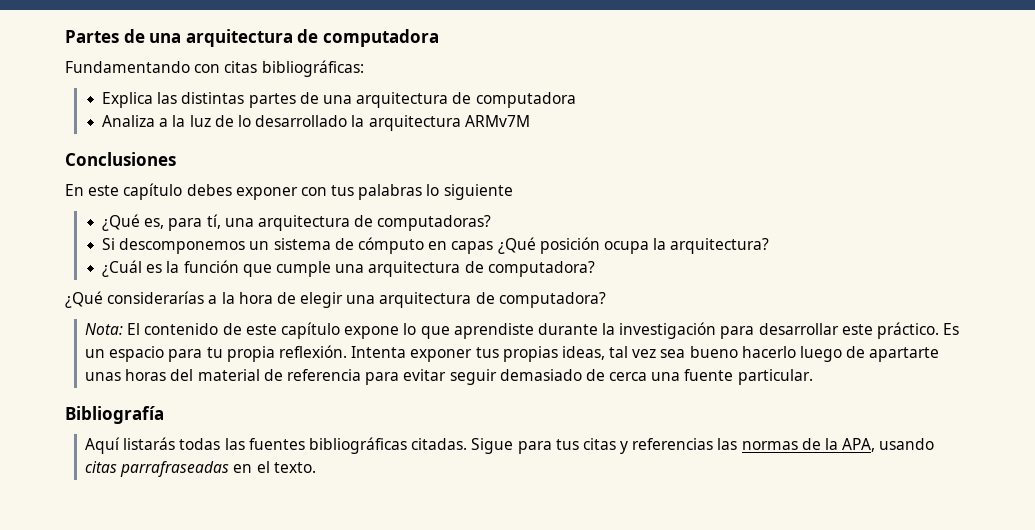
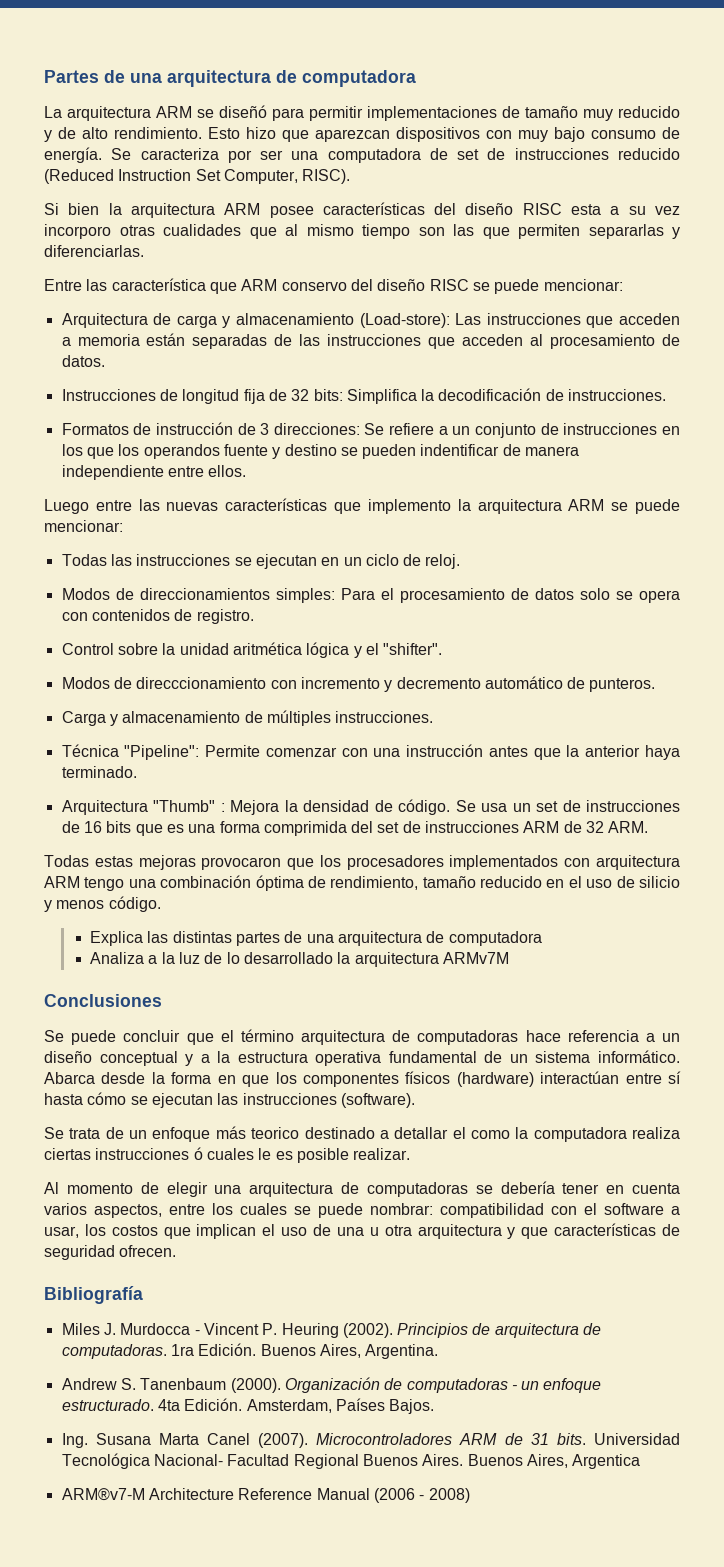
[65,60,364,77] Fundamentando con citas bibliográficas: -> [44,105,680,121] [44,127,680,142] [44,147,680,163] [44,169,351,184] [44,202,680,218] [44,224,680,239] [44,245,144,257] [44,278,623,294] [61,313,681,328] [61,333,680,349] [61,355,105,367] [61,388,667,404] [61,422,680,438] [61,444,580,459] [61,465,247,480] [44,498,681,514] [44,520,123,532] [61,554,461,569] [61,588,680,603] [61,609,254,624] [61,642,443,658] [61,676,656,692] [61,710,434,726] [61,744,680,760] [61,766,137,778] [61,799,680,815] [61,821,649,836] [44,855,680,870] [44,875,680,891] [44,896,161,912] La arquitectura ARM se diseñó para permitir implementaciones de tamaño muy reducido y de alto rendimiento. Esto hizo que aparezcan dispositivos con muy bajo consumo de energía. Se caracteriza por ser una computadora de set de instrucciones reducido (Reduced Instruction Set Computer, RISC). // Si bien la arquitectura ARM posee características del diseño RISC esta a su vez incorporo otras cualidades que al mismo tiempo son las que permiten separarlas y diferenciarlas. // Entre las característica que ARM conservo del diseño RISC se puede mencionar: // Arquitectura de carga y almacenamiento (Load-store): Las instrucciones que acceden a memoria están separadas de las instrucciones que acceden al procesamiento de datos. // Instrucciones de longitud fija de 32 bits: Simplifica la decodificación de instrucciones. // Formatos de instrucción de 3 direcciones: Se refiere a un conjunto de instrucciones en los que los operandos fuente y destino se pueden indentificar de manera independiente entre ellos. // Luego entre las nuevas características que implemento la arquitectura ARM se puede mencionar: // Todas las instrucciones se ejecutan en un ciclo de reloj. // Modos de direccionamientos simples: Para el procesamiento de datos solo se opera con contenidos de registro. // Control sobre la unidad aritmética lógica y el "shifter". // Modos de direcccionamiento con incremento y decremento automático de punteros. // Carga y almacenamiento de múltiples instrucciones. // Técnica "Pipeline": Permite comenzar con una instrucción antes que la anterior haya terminado. // Arquitectura "Thumb" : Mejora la densidad de código. Se usa un set de instrucciones de 16 bits que es una forma comprimida del set de instrucciones ARM de 32 ARM. // Todas estas mejoras provocaron que los procesadores implementados con arquitectura ARM tengo una combinación óptima de rendimiento, tamaño reducido en el uso de silicio y menos código.
[65,183,513,200] [102,214,492,231] [102,237,770,254] [102,260,595,277] [65,291,273,308] En este capítulo debes exponer con tus palabras lo siguiente // ¿Qué es, para tí, una arquitectura de computadoras? // Si descomponemos un sistema de cómputo en capas ¿Qué posición ocupa la arquitectura? // ¿Cuál es la función que cumple una arquitectura de computadora? // ¿Qué considerarías a la hora -> [44,1029,680,1045] [44,1050,681,1066] [44,1071,681,1087] [44,1092,415,1108] [44,1126,680,1142] [44,1147,411,1163] [44,1182,133,1194] Se puede concluir que el término arquitectura de computadoras hace referencia a un diseño conceptual y a la estructura operativa fundamental de un sistema informático. Abarca desde la forma en que los componentes físicos (hardware) interactúan entre sí hasta cómo se ejecutan las instrucciones (software). // Se trata de un enfoque más teorico destinado a detallar el como la computadora realiza ciertas instrucciones ó cuales le es posible realizar. // Al momento
[498,292,606,308] [85,322,960,339] [85,345,940,362] [85,369,813,385] [65,406,164,424] [85,437,935,454] [85,461,316,477] computadora? // Nota: El contenido de este capítulo expone lo que aprendiste durante la investigación para desarrollar este práctico. Es un espacio para tu propia reflexión. Intenta exponer tus propias ideas, tal vez sea bueno hacerlo luego de apartarte unas horas del material de referencia para evitar seguir demasiado de cerca una fuente particular. // Bibliografía // Aquí listarás todas las fuentes bibliográficas citadas. Sigue para tus citas y referencias las normas de la APA, usando citas parrafraseadas en el texto. -> [366,1181,680,1197] [44,1203,680,1218] [44,1223,681,1239] [44,1245,177,1260] [44,1286,143,1304] [61,1323,602,1338] [61,1343,439,1359] [61,1377,602,1393] [61,1398,435,1414] [61,1433,680,1448] [61,1453,641,1469] [61,1488,470,1503] computadoras se debería tener en cuenta varios aspectos, entre los cuales se puede nombrar: compatibilidad con el software a usar, los costos que implican el uso de una u otra arquitectura y que características de seguridad ofrecen. // Bibliografía // Miles J. Murdocca - Vincent P. Heuring (2002). Principios de arquitectura de computadoras. 1ra Edición. Buenos Aires, Argentina. // Andrew S. Tanenbaum (2000). Organización de computadoras - un enfoque estructurado. 4ta Edición. Amsterdam, Países Bajos. // Ing. Susana Marta Canel (2007). Microcontroladores ARM de 31 bits. Universidad Tecnológica Nacional- Facultad Regional Buenos Aires. Buenos Aires, Argentica // ARM®v7-M Architecture Reference Manual (2006 - 2008)

